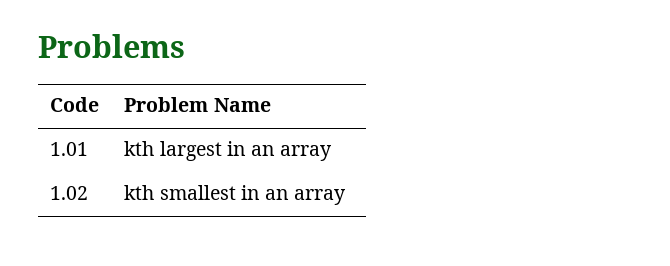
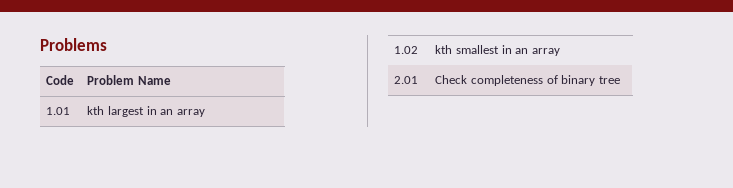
(347, 197) none -> [394,76,419,84] [435,75,620,86] // 2.01 | Check completeness of binary tree

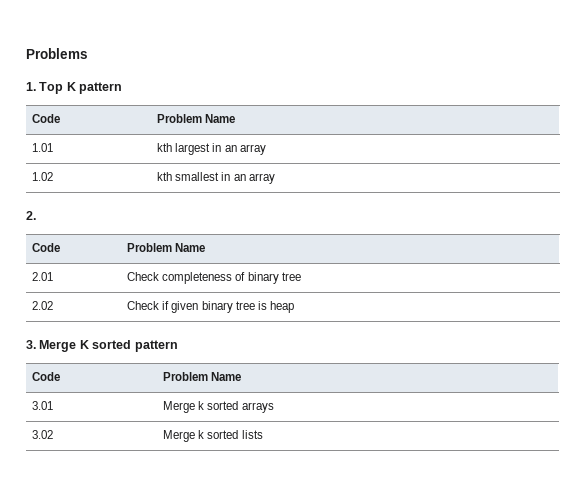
(107, 44) none -> [26,82,123,94] // 1. Top K pattern
(560, 52) none -> [26,211,36,220] [32,243,61,252] [127,243,206,252] // 2. // Code | Problem Name
(620, 80) none -> [32,301,54,310] [127,301,294,313] [26,340,178,352] [32,372,61,381] [163,372,242,381] [32,401,54,410] [163,401,274,413] [32,430,54,439] [163,430,263,442] // 2.02 | Check if given binary tree is heap // 3. Merge K sorted pattern // Code | Problem Name // 3.01 | Merge k sorted arrays // 3.02 | Merge k sorted lists

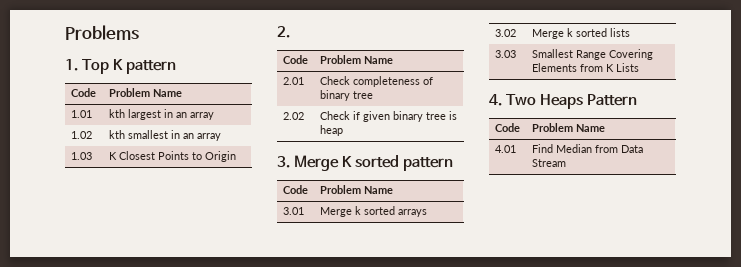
(275, 178) none -> [70,152,92,160] [108,151,236,162] // 1.03 | K Closest Points to Origin
(263, 434) none -> [494,50,516,58] [531,49,653,60] [531,63,639,72] [489,94,638,109] [494,123,520,132] [531,123,605,132] [494,145,516,153] [531,144,643,153] [531,159,566,167] // 3.03 | Smallest Range Covering Elements from K Lists // 4. Two Heaps Pattern // Code | Problem Name // 4.01 | Find Median from Data Stream

